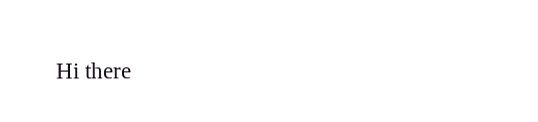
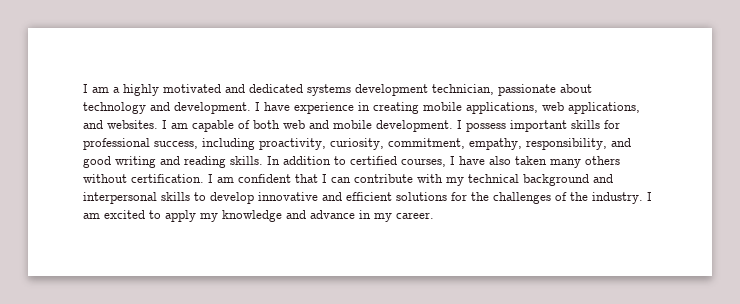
[56,62,133,79] Hi there -> [83,84,592,96] [83,102,640,114] [83,120,620,132] [83,138,631,150] [83,156,620,168] [83,174,613,186] [83,192,652,204] [83,210,434,222] I am a highly motivated and dedicated systems development technician, passionate about technology and development. I have experience in creating mobile applications, web applications, and websites. I am capable of both web and mobile development. I possess important skills for professional success, including proactivity, curiosity, commitment, empathy, responsibility, and good writing and reading skills. In addition to certified courses, I have also taken many others without certification. I am confident that I can contribute with my technical background and interpersonal skills to develop innovative and efficient solutions for the challenges of the industry. I am excited to apply my knowledge and advance in my career.

